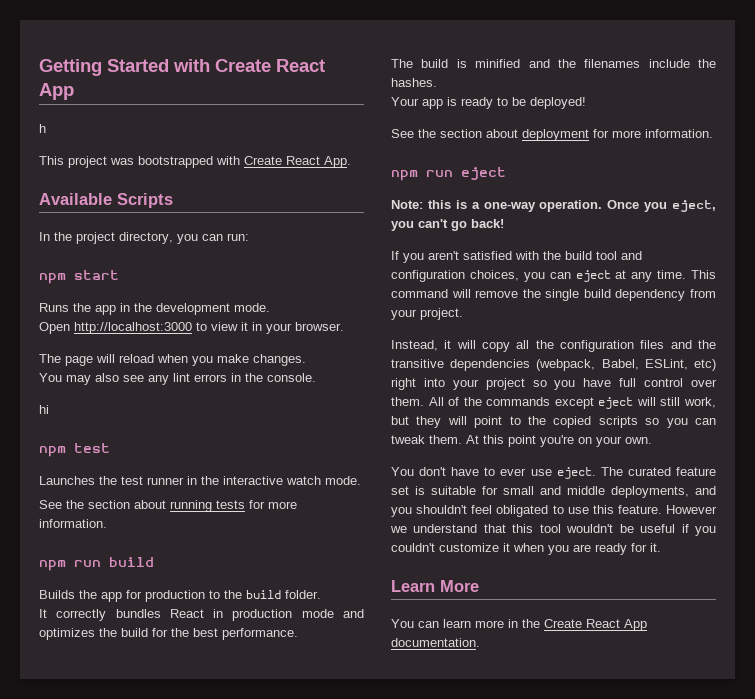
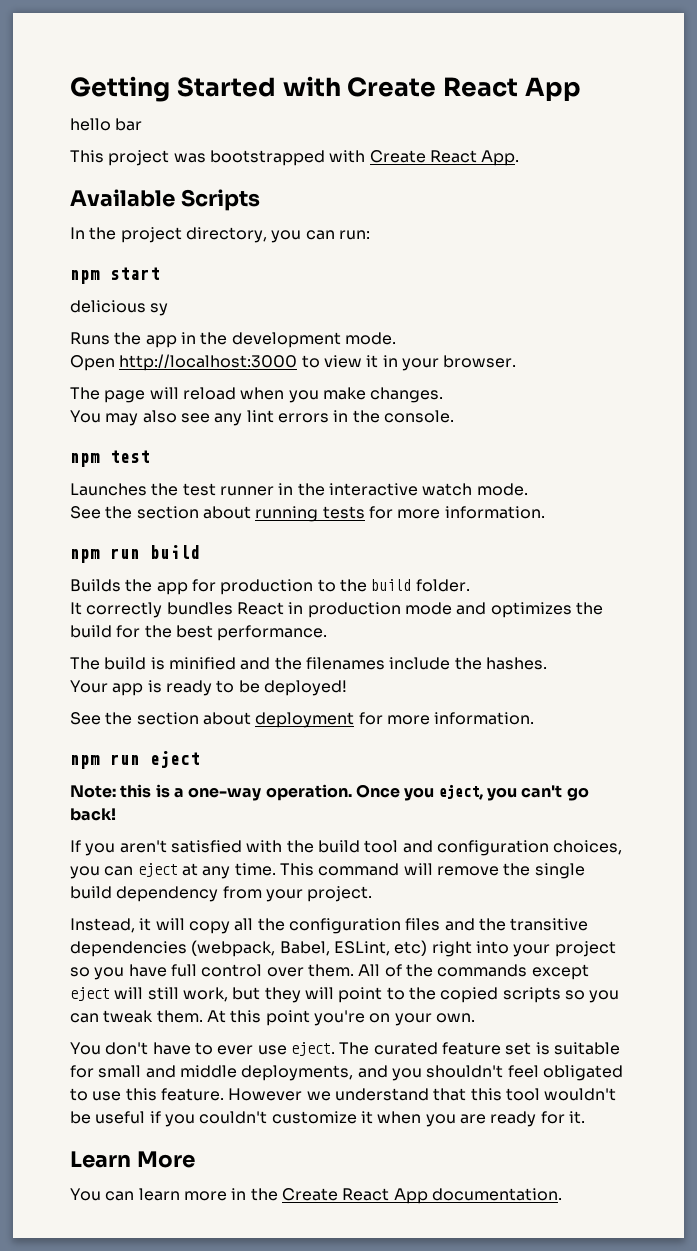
[39,124,46,133] h -> [70,118,143,131] hello bar
(119, 275) none -> [70,300,169,316] // delicious sy
[39,405,49,414] // hi -> (454, 416) none

